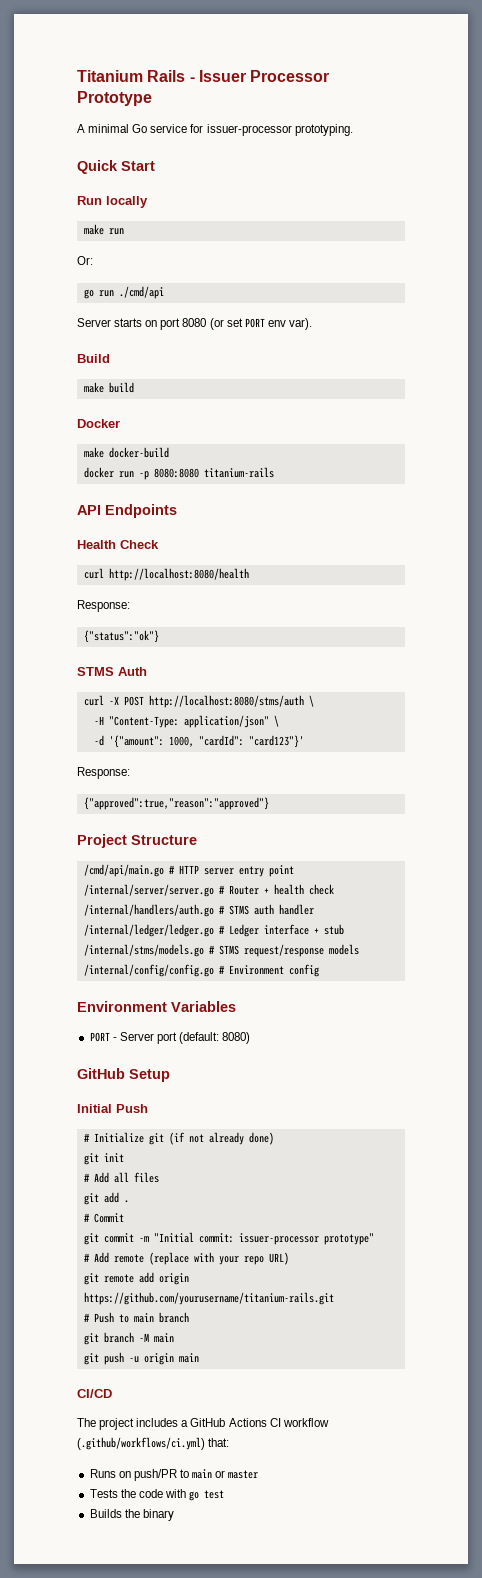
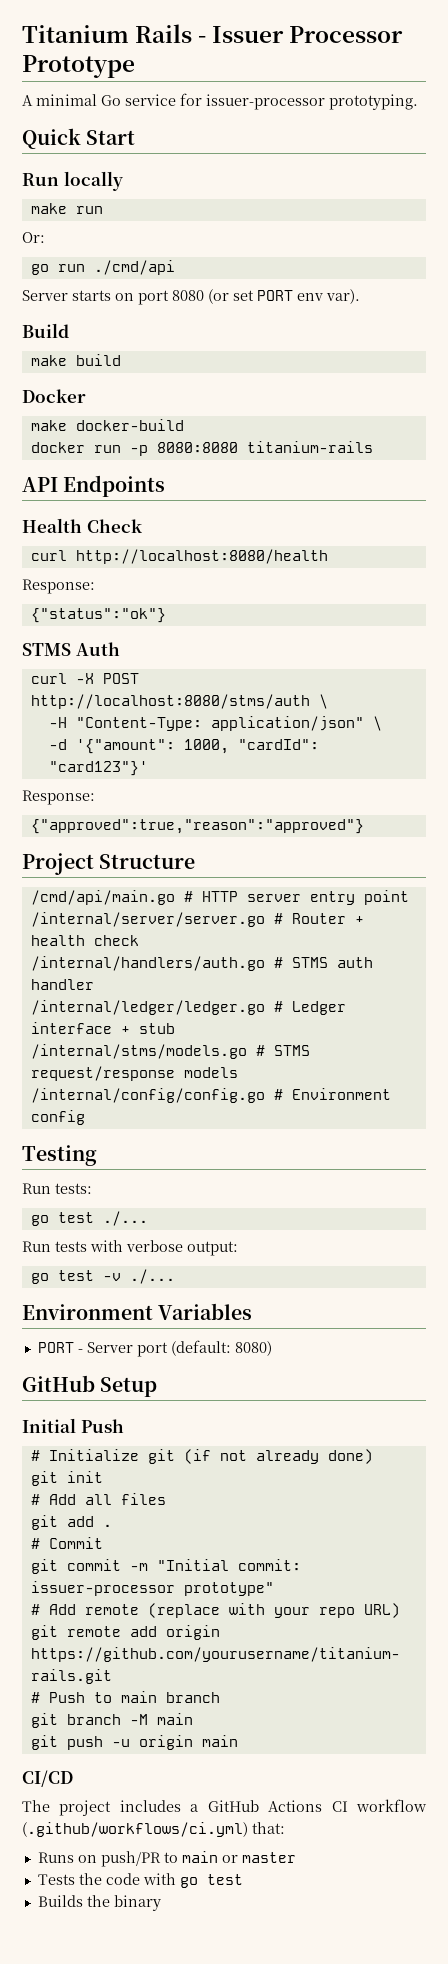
(319, 970) none -> [22,1145,97,1166] [22,1183,92,1194] [30,1211,148,1226] [22,1240,238,1256] [30,1269,175,1284] // Testing // Run tests: // go test ./... // Run tests with verbose output: // go test -v ./...

